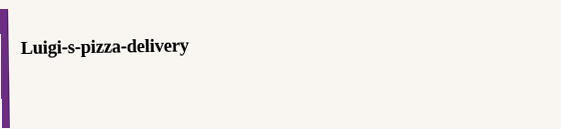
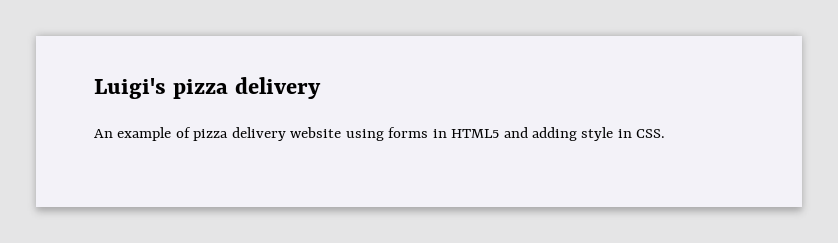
[20,38,190,58] Luigi-s-pizza-delivery -> [94,77,322,99] [94,127,666,141] Luigi's pizza delivery // An example of pizza delivery website using forms in HTML5 and adding style in CSS.

